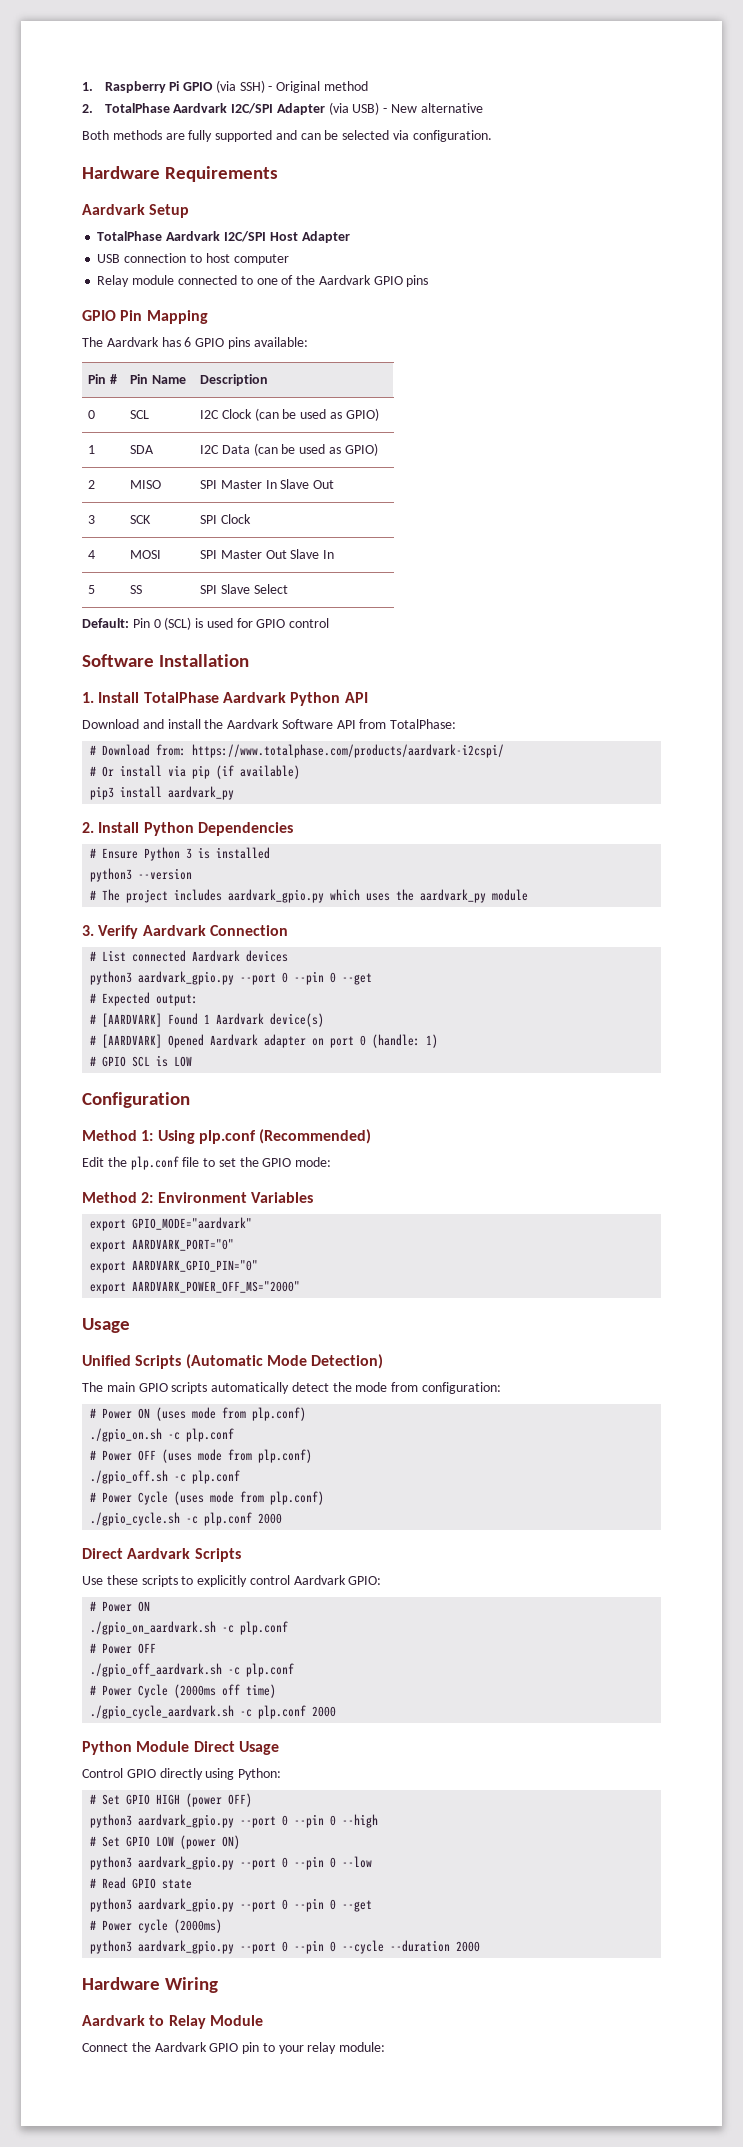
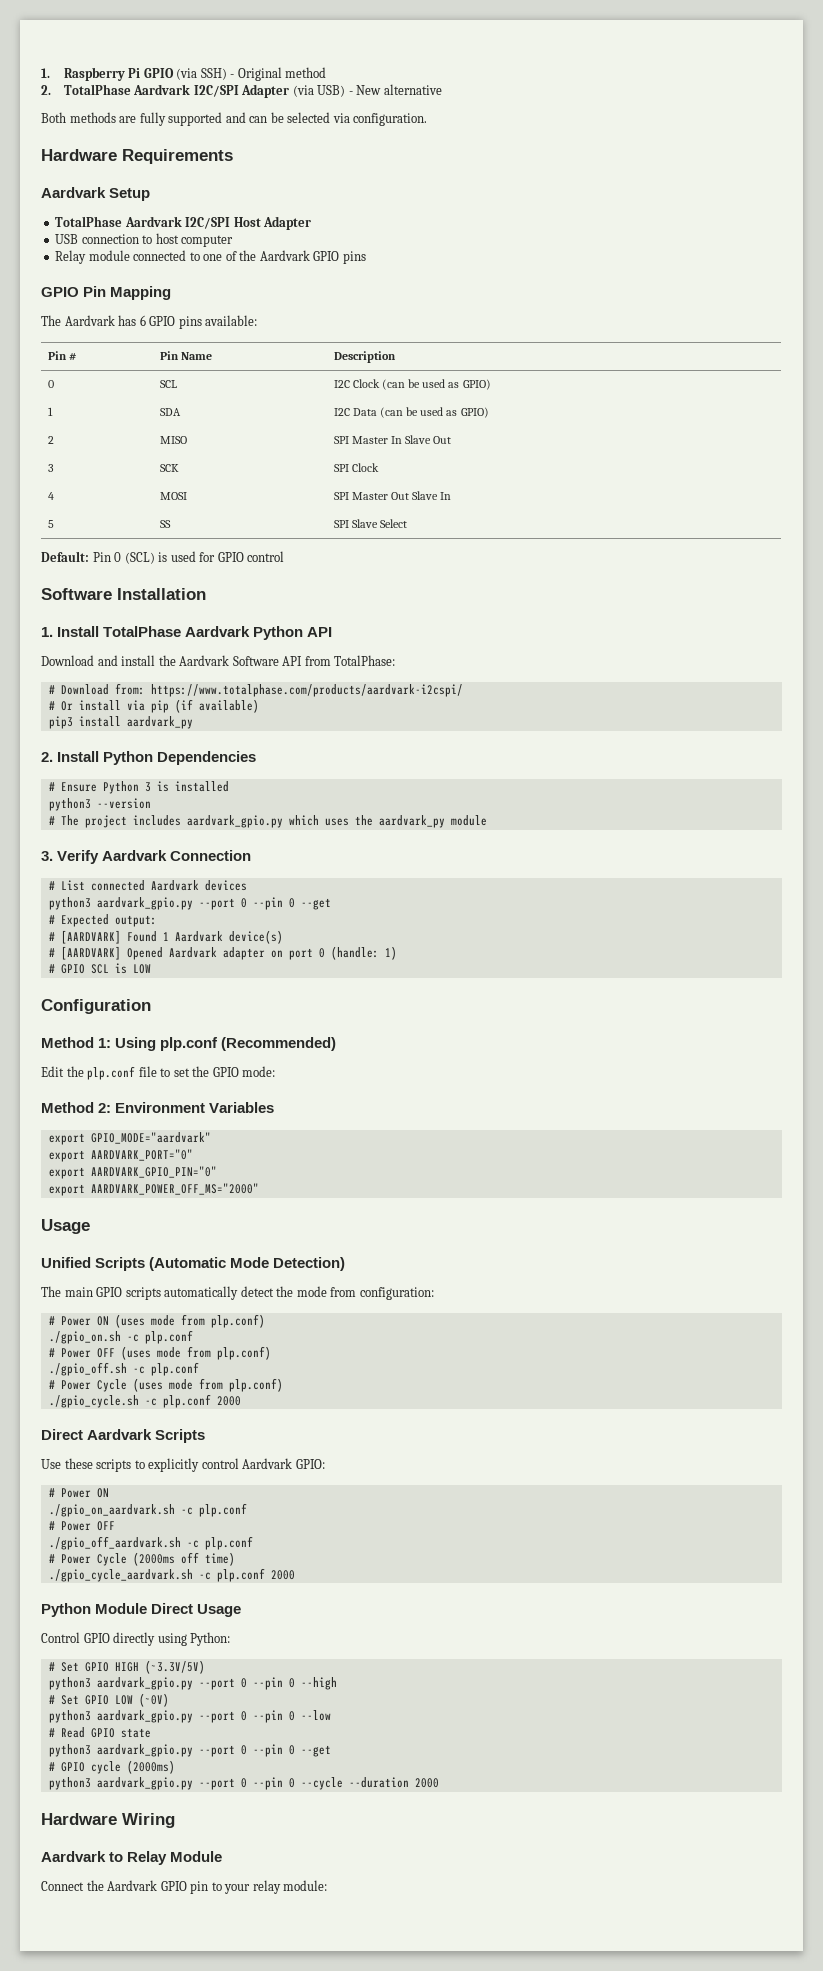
[186,1793,253,1807] (power OFF) -> [144,1660,205,1674] (~3.3V/5V)
[180,1835,241,1849] (power ON) -> [138,1693,169,1707] (~0V)
[102,1920,133,1931] Power -> [60,1762,85,1772] GPIO

